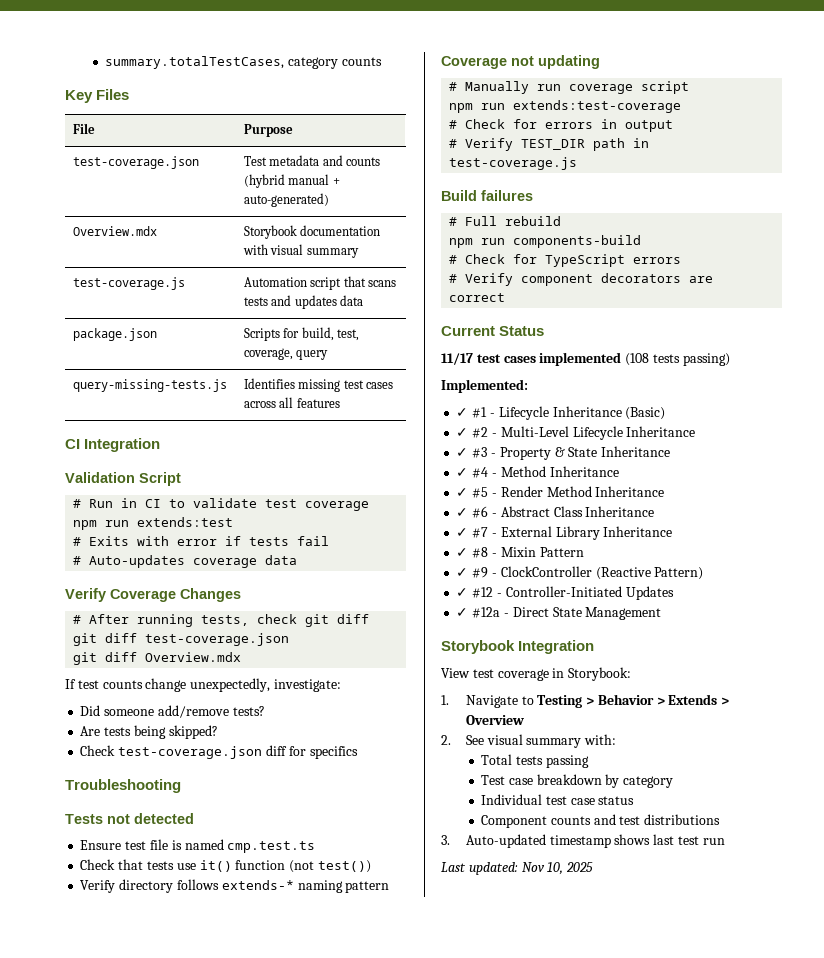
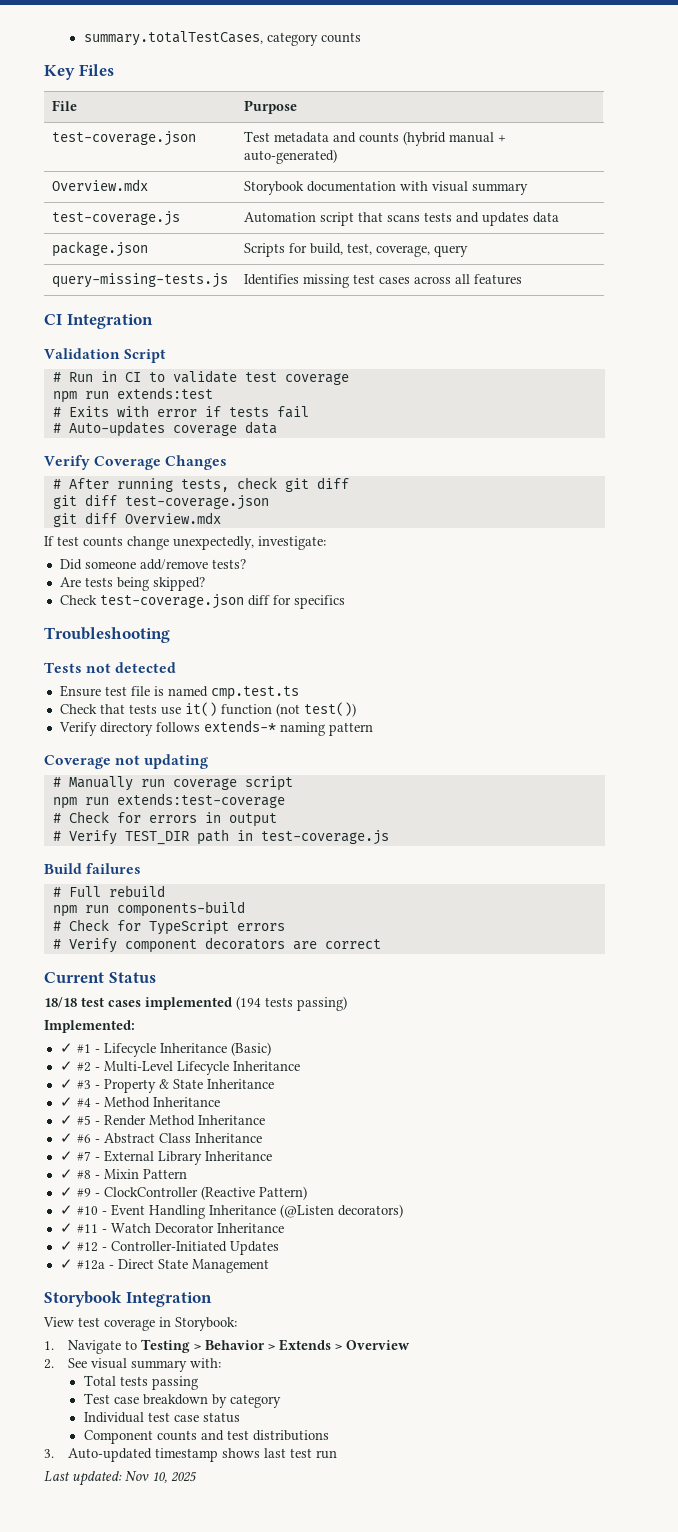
[441,353,473,365] 11/17 -> [44,997,77,1008] 18/18
[625,353,650,366] (108 -> [236,996,261,1010] (194
(704, 573) none -> [59,1204,403,1219] [59,1223,284,1233] // ✓ #10 - Event Handling Inheritance (@Listen decorators) // ✓ #11 - Watch Decorator Inheritance

